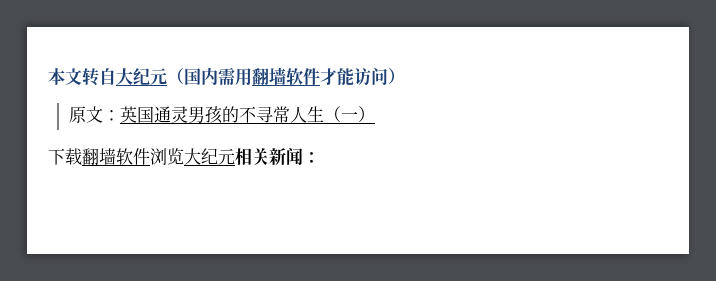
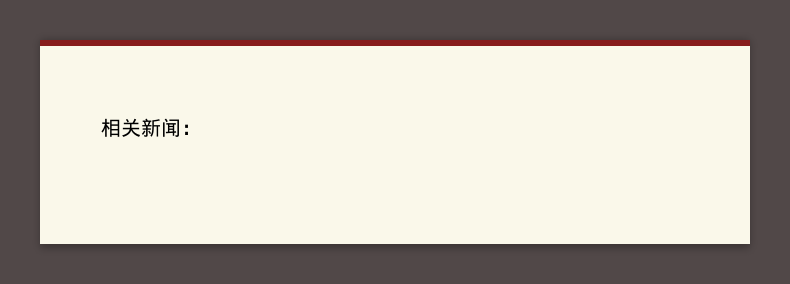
[48,67,405,86] [68,106,375,124] [48,148,235,165] 本文转自大纪元（国内需用翻墙软件才能访问） // 原文：英国通灵男孩的不寻常人生（一） // 下载翻墙软件浏览大纪元 -> (101, 127) none

